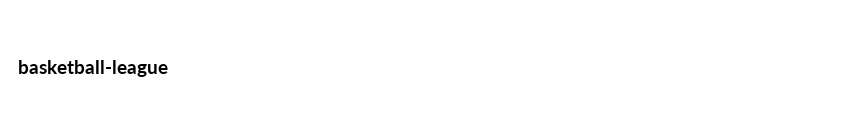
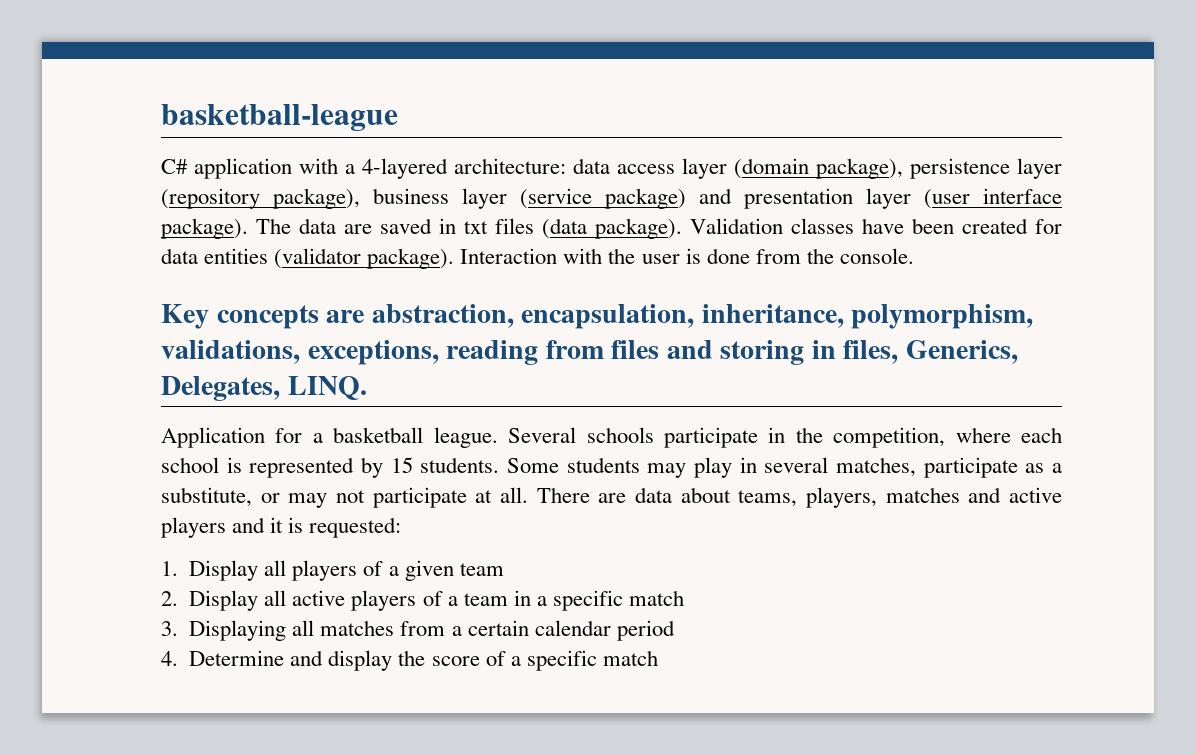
(168, 68) none -> [161,158,1062,179] [161,188,1062,209] [161,218,1062,239] [161,248,914,269] [161,304,1034,329] [161,340,1019,365] [161,376,367,401] [161,427,1062,448] [161,457,1062,478] [161,487,1062,508] [161,517,402,538] [161,560,504,581] [161,590,684,611] [161,620,675,641] [161,650,658,671] // C# application with a 4-layered architecture: data access layer (domain package), persistence layer (repository package), business layer (service package) and presentation layer (user interface package). The data are saved in txt files (data package). Validation classes have been created for data entities (validator package). Interaction with the user is done from the console. // Key concepts are abstraction, encapsulation, inheritance, polymorphism, validations, exceptions, reading from files and storing in files, Generics, Delegates, LINQ. // Application for a basketball league. Several schools participate in the competition, where each school is represented by 15 students. Some students may play in several matches, participate as a substitute, or may not participate at all. There are data about teams, players, matches and active players and it is requested: // 1. Display all players of a given team // 2. Display all active players of a team in a specific match // 3. Displaying all matches from a certain calendar period // 4. Determine and display the score of a specific match

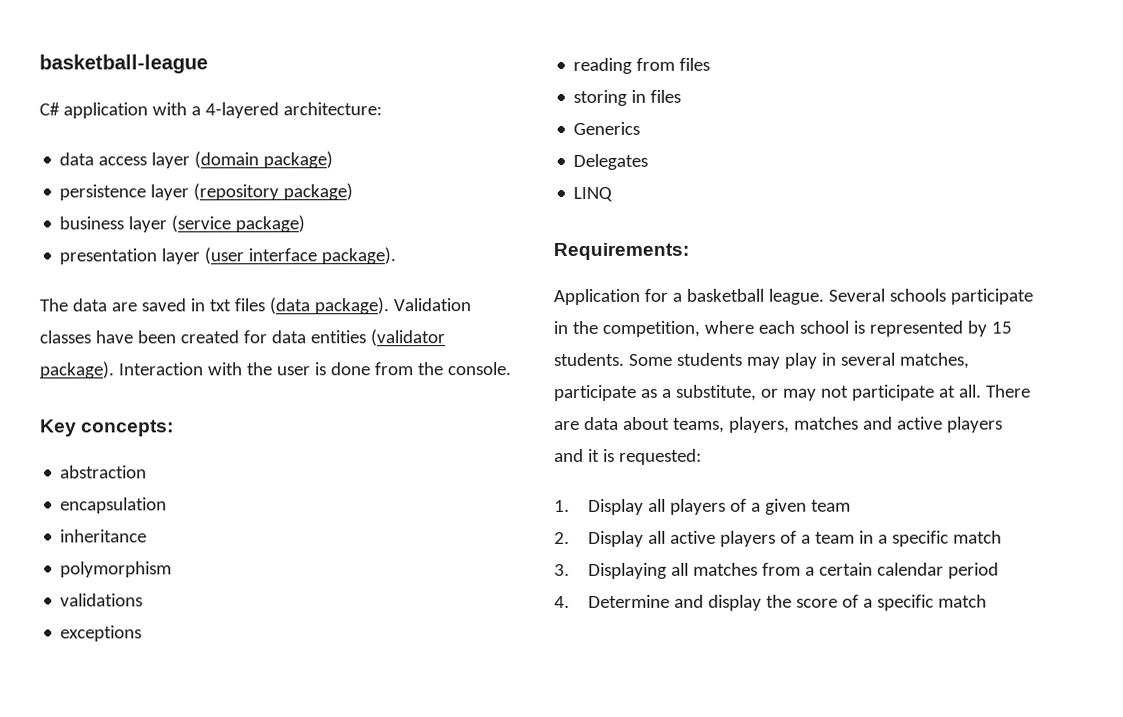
(566, 166) none -> (382, 109) //
[816,158,903,179] package), -> [263,151,334,169] package) //
[273,188,360,209] package), -> [283,183,354,201] package) //
[699,188,732,204] and -> (306, 224) //
(248, 228) none -> (397, 256) //
[216,304,1034,329] [161,340,439,365] concepts are abstraction, encapsulation, inheritance, polymorphism, validations, exceptions, -> [81,419,175,437] [60,465,148,479] [60,497,168,514] [60,529,148,543] [60,561,173,578] [60,593,144,607] [60,625,143,642] concepts: // abstraction // encapsulation // inheritance // polymorphism // validations // exceptions //
[666,340,713,359] and -> (711, 64) //
[843,340,1019,364] [161,376,367,401] files, Generics, Delegates, LINQ. -> [650,89,682,103] [573,121,641,135] [573,153,649,170] [573,186,614,202] [553,242,689,261] files // Generics // Delegates // LINQ // Requirements:

